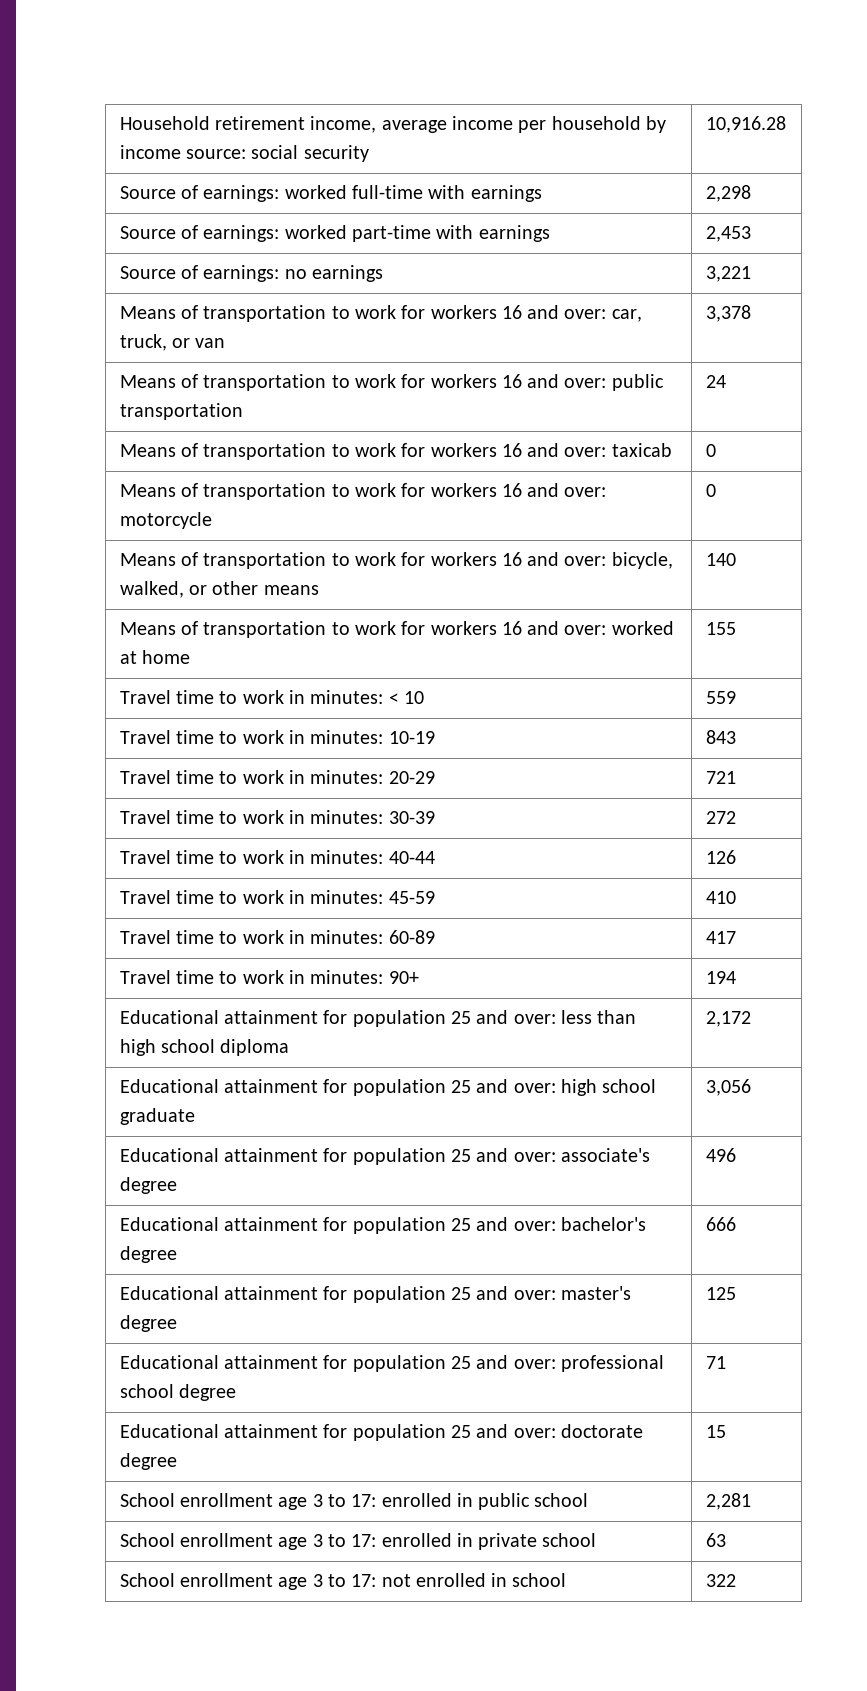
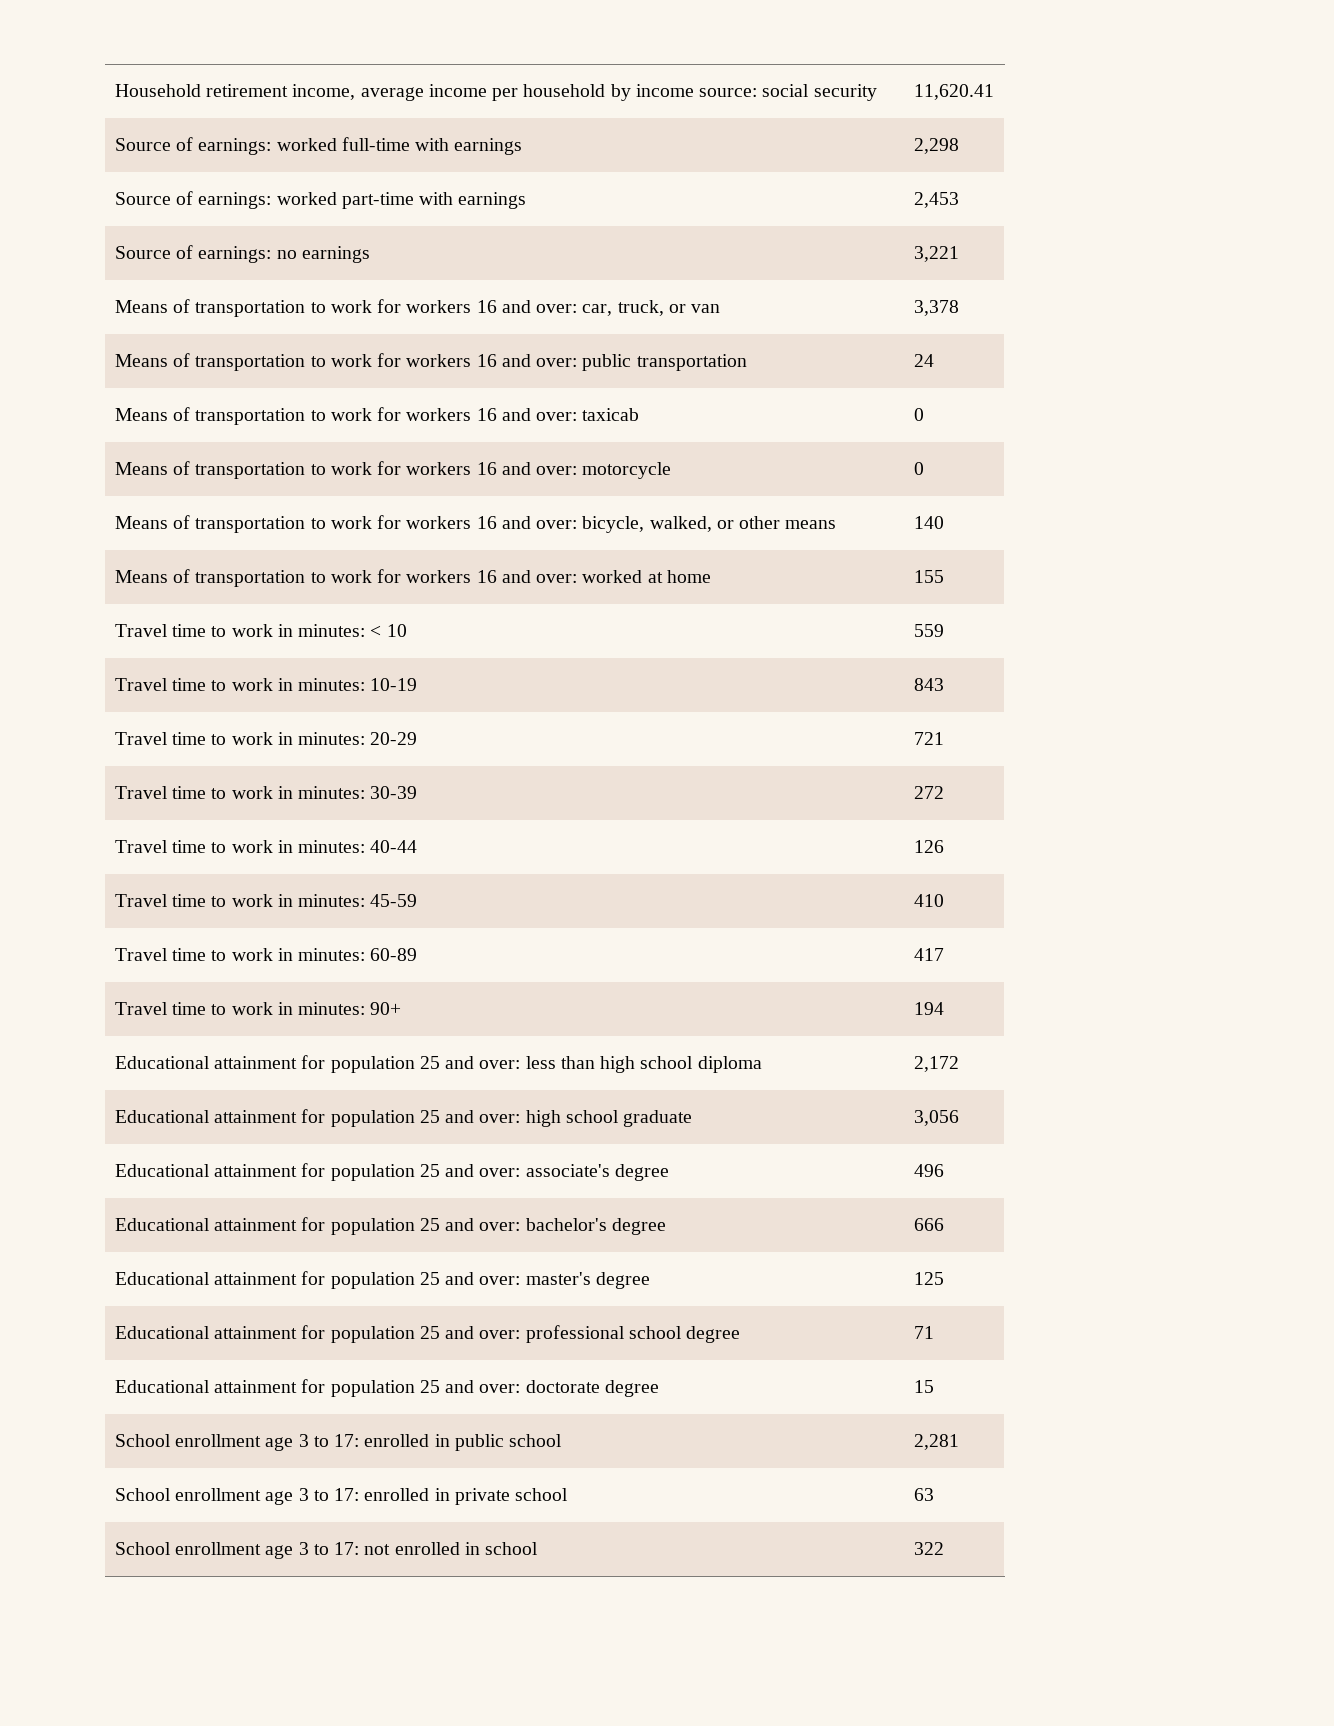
[705,116,786,133] 10,916.28 -> [913,84,994,100] 11,620.41

